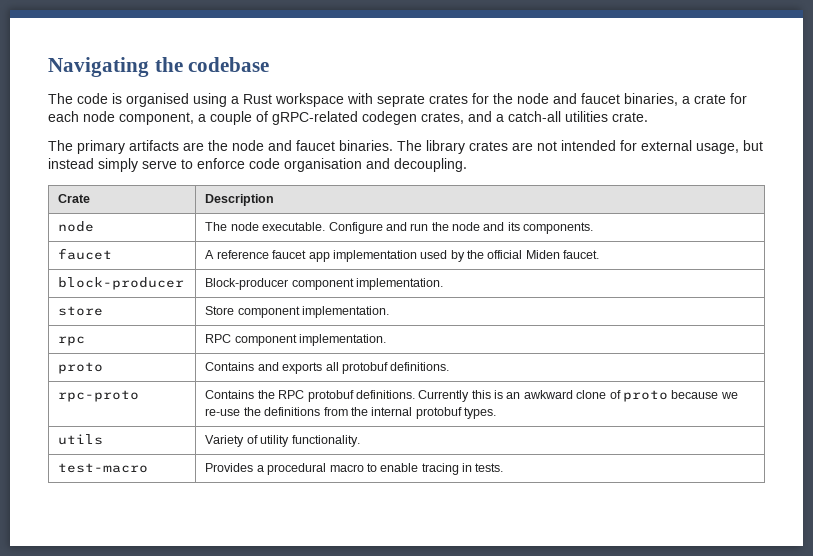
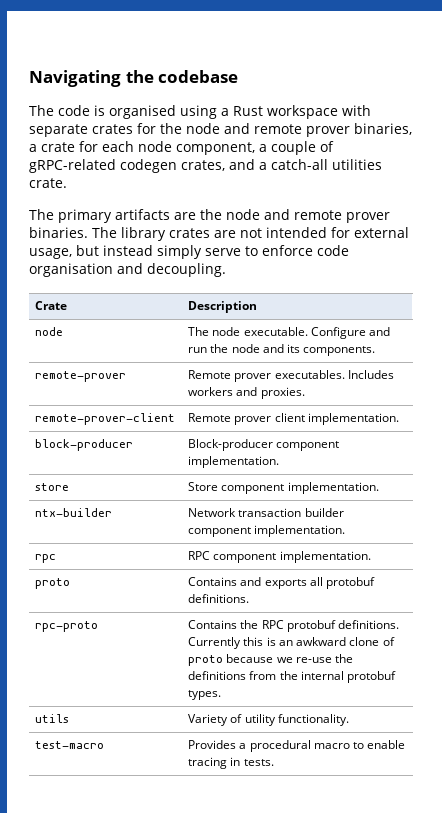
[377,94,425,107] seprate -> [29,124,88,137] separate
[581,93,620,104] faucet -> [254,124,350,137] remote prover
[296,140,335,151] faucet -> [294,210,390,223] remote prover
[58,248,113,260] [205,250,600,262] faucet | A reference faucet app implementation used by the official Miden faucet. -> [35,371,127,382] [188,370,394,382] [188,387,305,399] [35,413,176,425] [188,413,399,425] remote-prover | Remote prover executables. Includes workers and proxies. // remote-prover-client | Remote prover client implementation.
(390, 312) none -> [35,508,113,517] [188,508,344,517] [188,525,346,537] // ntx-builder | Network transaction builder component implementation.

